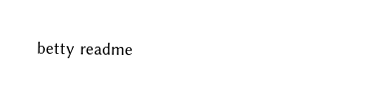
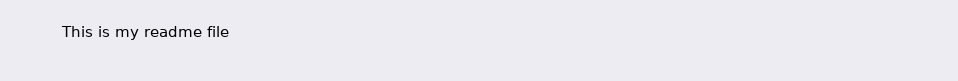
[36,41,133,59] betty readme -> [61,26,229,40] This is my readme file

